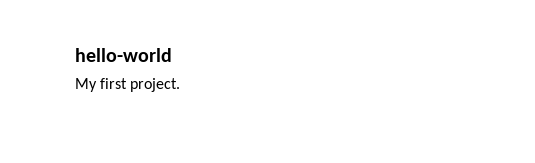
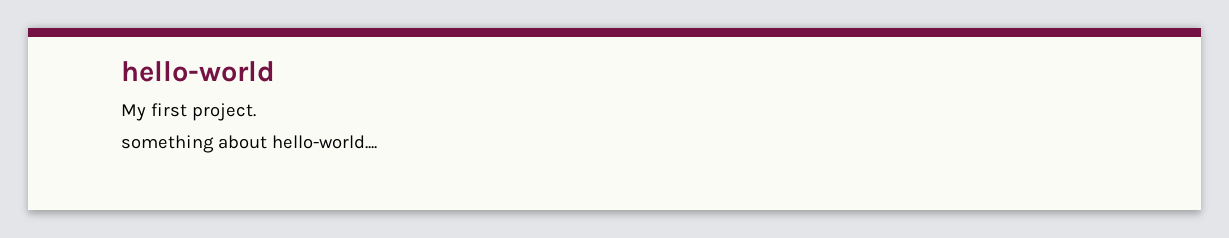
(181, 85) none -> [121,135,377,153] // something about hello-world....

